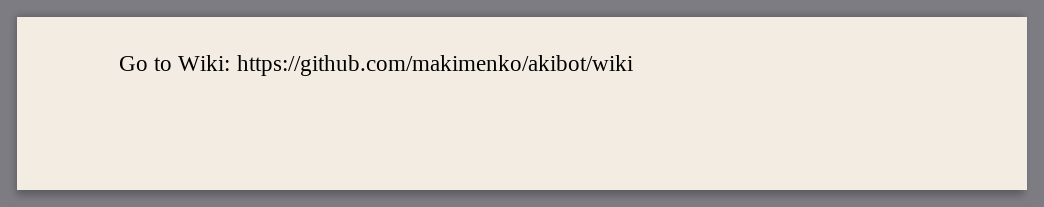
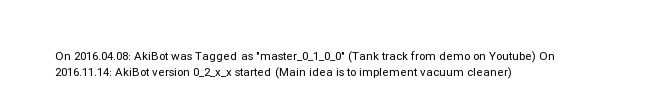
[119,55,633,76] Go to Wiki: https://github.com/makimenko/akibot/wiki -> [55,51,556,63] [55,67,513,79] On 2016.04.08: AkiBot was Tagged as "master_0_1_0_0" (Tank track from demo on Youtube) On 2016.11.14: AkiBot version 0_2_x_x started (Main idea is to implement vacuum cleaner)

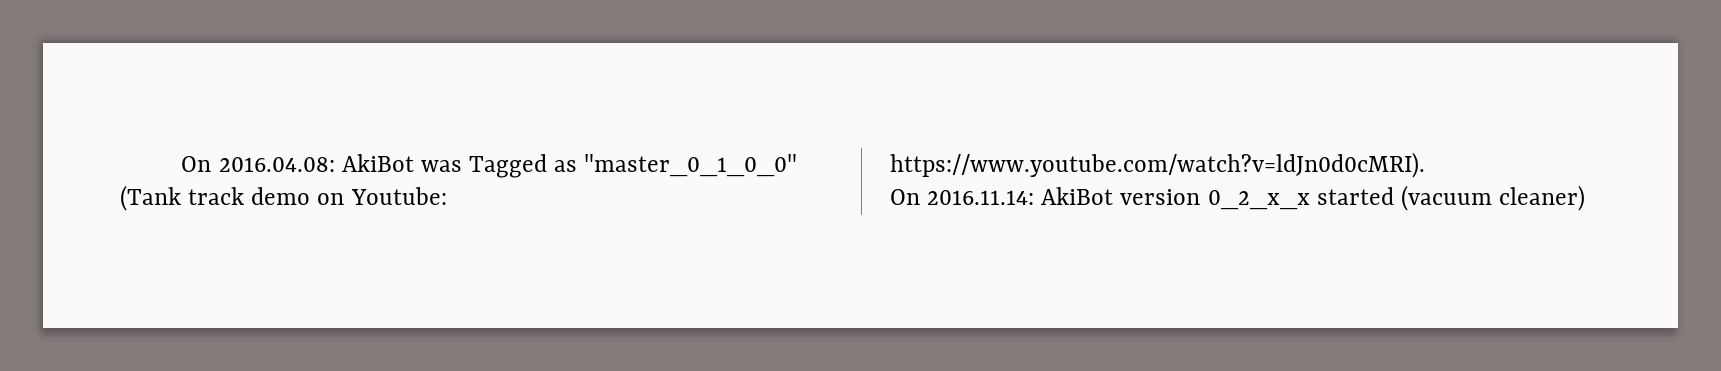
[409,51,436,60] from -> (245, 196) none
[489,51,537,63] Youtube) -> [350,187,447,205] [890,152,1425,178] Youtube: https://www.youtube.com/watch?v=ldJn0d0cMRI). //
[274,67,465,79] (Main idea is to implement vacuum -> [1400,185,1492,211] (vacuum

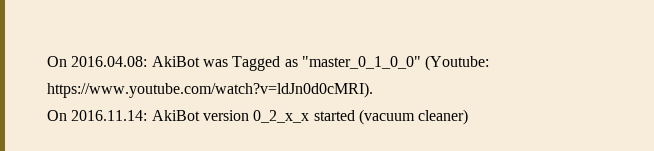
[120,185,447,211] (Tank track demo on Youtube: -> [425,55,490,71] (Youtube:

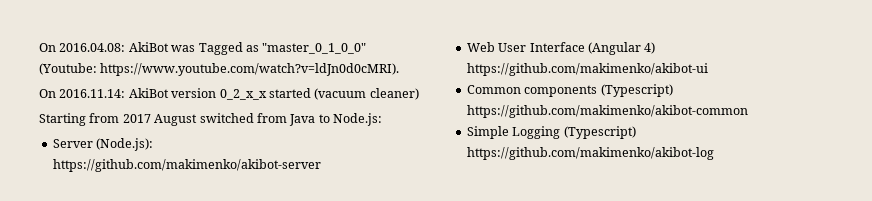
(469, 117) none -> [39,113,382,126] [52,138,154,151] [52,159,321,172] [466,42,656,55] [466,63,708,76] [466,84,673,97] [466,105,748,118] [466,126,636,139] [466,147,714,160] // Starting from 2017 August switched from Java to Node.js: // Server (Node.js): https://github.com/makimenko/akibot-server // Web User Interface (Angular 4) https://github.com/makimenko/akibot-ui // Common components (Typescript) https://github.com/makimenko/akibot-common // Simple Logging (Typescript) https://github.com/makimenko/akibot-log

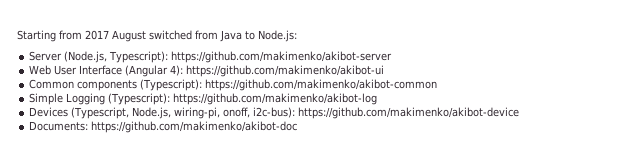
[39,42,367,55] [39,63,400,76] [39,88,419,100] On 2016.04.08: AkiBot was Tagged as "master_0_1_0_0" (Youtube: https://www.youtube.com/watch?v=ldJn0d0cMRI). // On 2016.11.14: AkiBot version 0_2_x_x started (vacuum cleaner) // -> (17, 36) none
[96,138,154,151] (Node.js): -> [64,51,169,63] (Node.js, Typescript):
[644,42,656,54] 4) -> [170,65,184,76] 4):
[600,84,673,97] (Typescript) -> [140,79,203,91] (Typescript):
[563,126,636,139] (Typescript) -> [108,93,171,105] (Typescript):
(714, 153) none -> [29,107,520,119] [29,121,298,133] // Devices (Typescript, Node.js, wiring-pi, onoff, i2c-bus): https://github.com/makimenko/akibot-device // Documents: https://github.com/makimenko/akibot-doc

